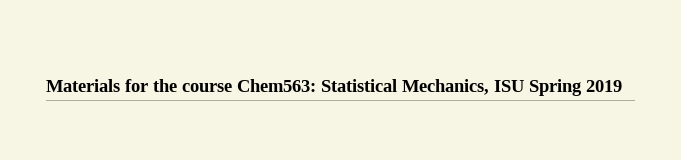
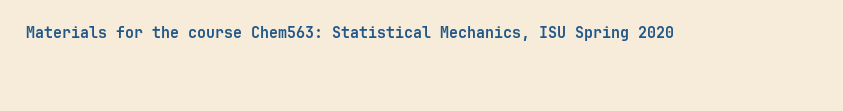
[586,80,622,92] 2019 -> [638,26,674,38] 2020

